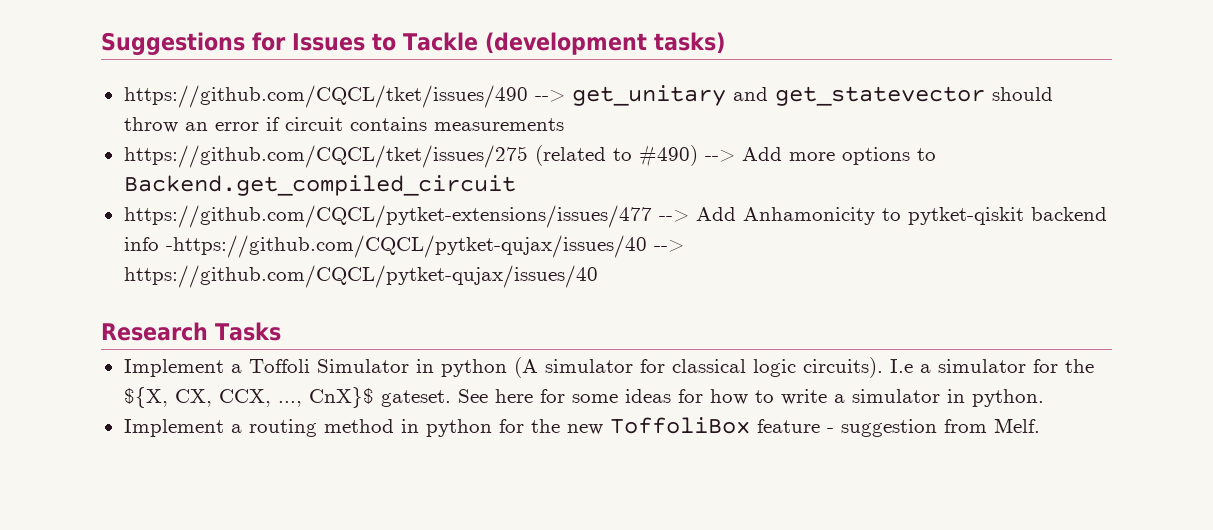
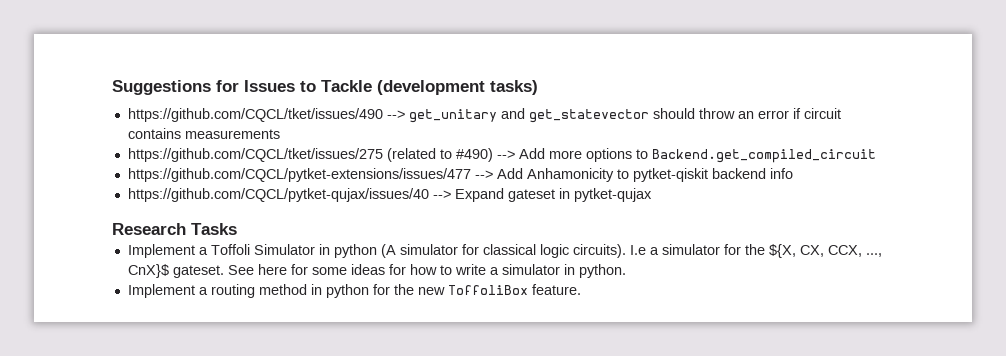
[165,235,684,258] [123,265,598,288] -https://github.com/CQCL/pytket-qujax/issues/40 --> https://github.com/CQCL/pytket-qujax/issues/40 -> [127,188,652,202] // https://github.com/CQCL/pytket-qujax/issues/40 --> Expand gateset in pytket-qujax
[756,418,1040,437] feature - suggestion from Melf. -> [531,284,581,295] feature.

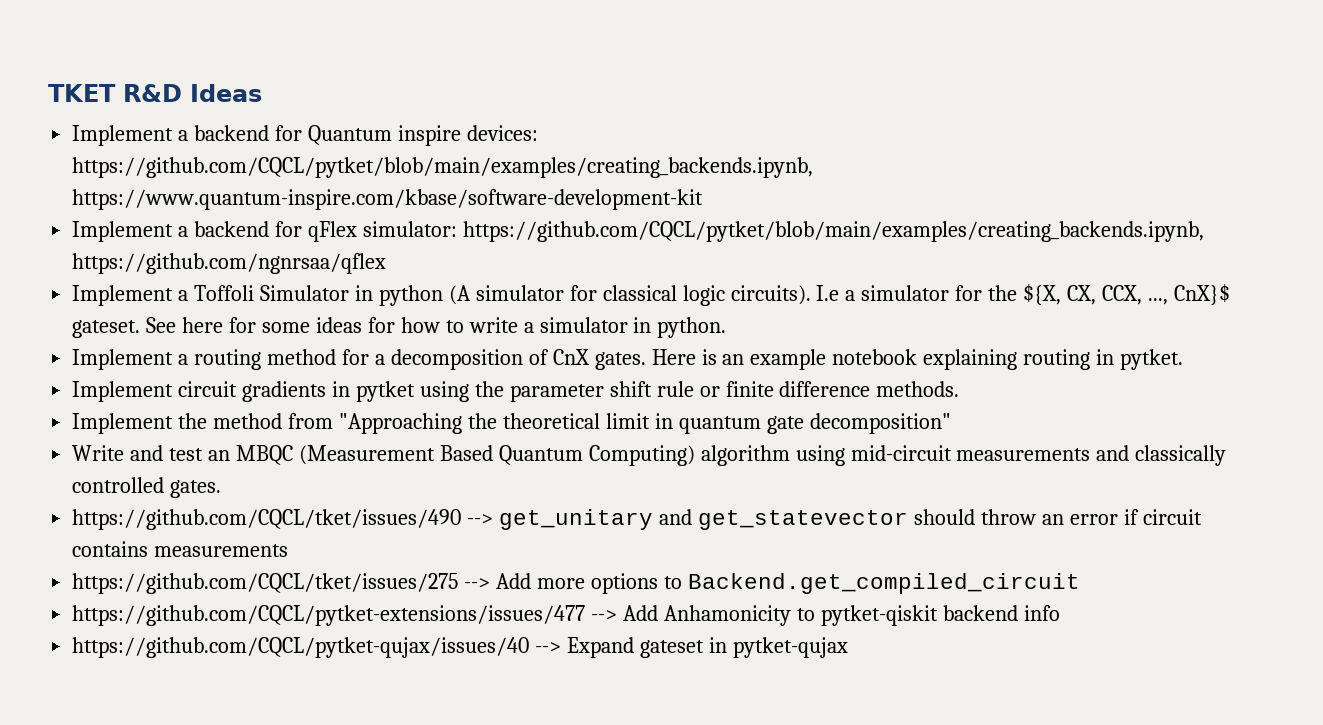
[112,80,538,95] [127,108,841,123] [127,128,280,139] [127,148,876,163] [127,168,793,182] [127,188,652,202] [112,223,237,235] Suggestions for Issues to Tackle (development tasks) // https://github.com/CQCL/tket/issues/490 --> get_unitary and get_statevector should throw an error if circuit contains measurements // https://github.com/CQCL/tket/issues/275 (related to #490) --> Add more options to Backend.get_compiled_circuit // https://github.com/CQCL/pytket-extensions/issues/477 --> Add Anhamonicity to pytket-qiskit backend info // https://github.com/CQCL/pytket-qujax/issues/40 --> Expand gateset in pytket-qujax // Research Tasks -> [48,84,262,102] [72,125,538,146] [72,157,814,178] [72,189,704,210] [72,221,1204,242] [72,253,387,274] TKET R&D Ideas // Implement a backend for Quantum inspire devices: https://github.com/CQCL/pytket/blob/main/examples/creating_backends.ipynb, https://www.quantum-inspire.com/kbase/software-development-kit // Implement a backend for qFlex simulator: https://github.com/CQCL/pytket/blob/main/examples/creating_backends.ipynb, https://github.com/ngnrsaa/qflex
[310,284,581,298] in python for the new ToffoliBox feature. -> [341,349,1184,370] [72,381,960,402] [72,413,951,434] [72,445,1227,466] [72,477,222,498] [72,509,1202,530] [72,541,289,557] [72,573,1080,594] [72,605,1060,626] [72,637,848,658] for a decomposition of CnX gates. Here is an example notebook explaining routing in pytket. // Implement circuit gradients in pytket using the parameter shift rule or finite difference methods. // Implement the method from "Approaching the theoretical limit in quantum gate decomposition" // Write and test an MBQC (Measurement Based Quantum Computing) algorithm using mid-circuit measurements and classically controlled gates. // https://github.com/CQCL/tket/issues/490 --> get_unitary and get_statevector should throw an error if circuit contains measurements // https://github.com/CQCL/tket/issues/275 --> Add more options to Backend.get_compiled_circuit // https://github.com/CQCL/pytket-extensions/issues/477 --> Add Anhamonicity to pytket-qiskit backend info // https://github.com/CQCL/pytket-qujax/issues/40 --> Expand gateset in pytket-qujax

